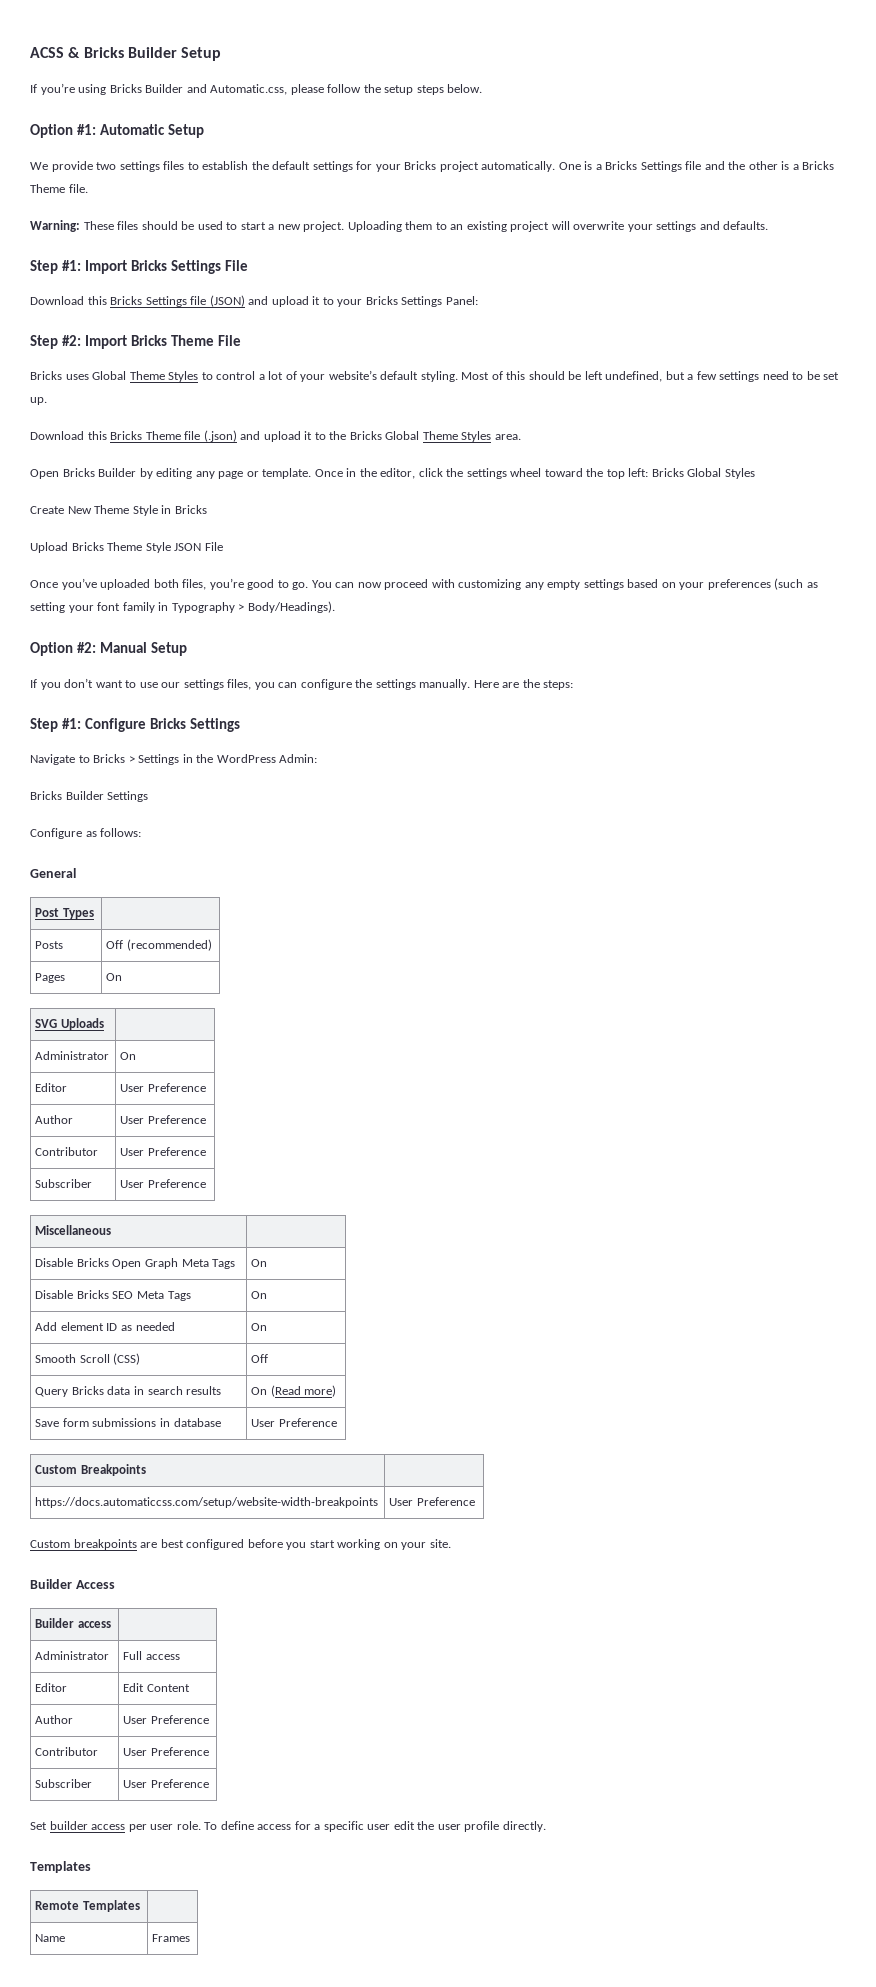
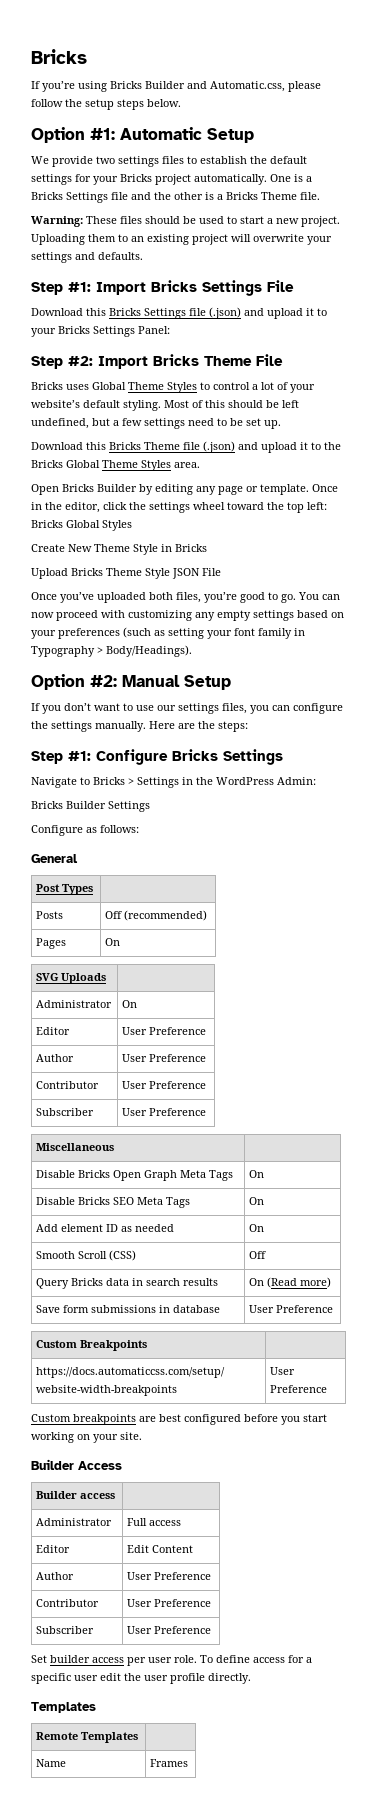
[30,47,222,61] ACSS & Bricks Builder Setup -> [31,49,87,64] Bricks
[209,295,245,307] (JSON) -> [209,307,241,319] (.json)

